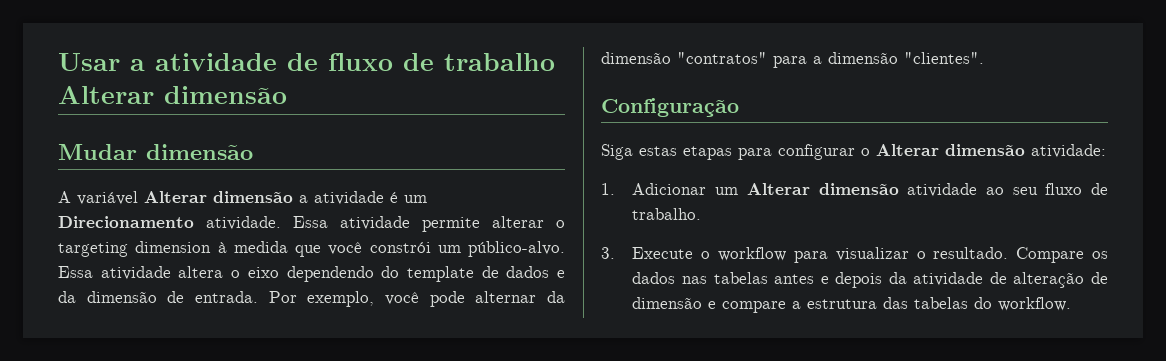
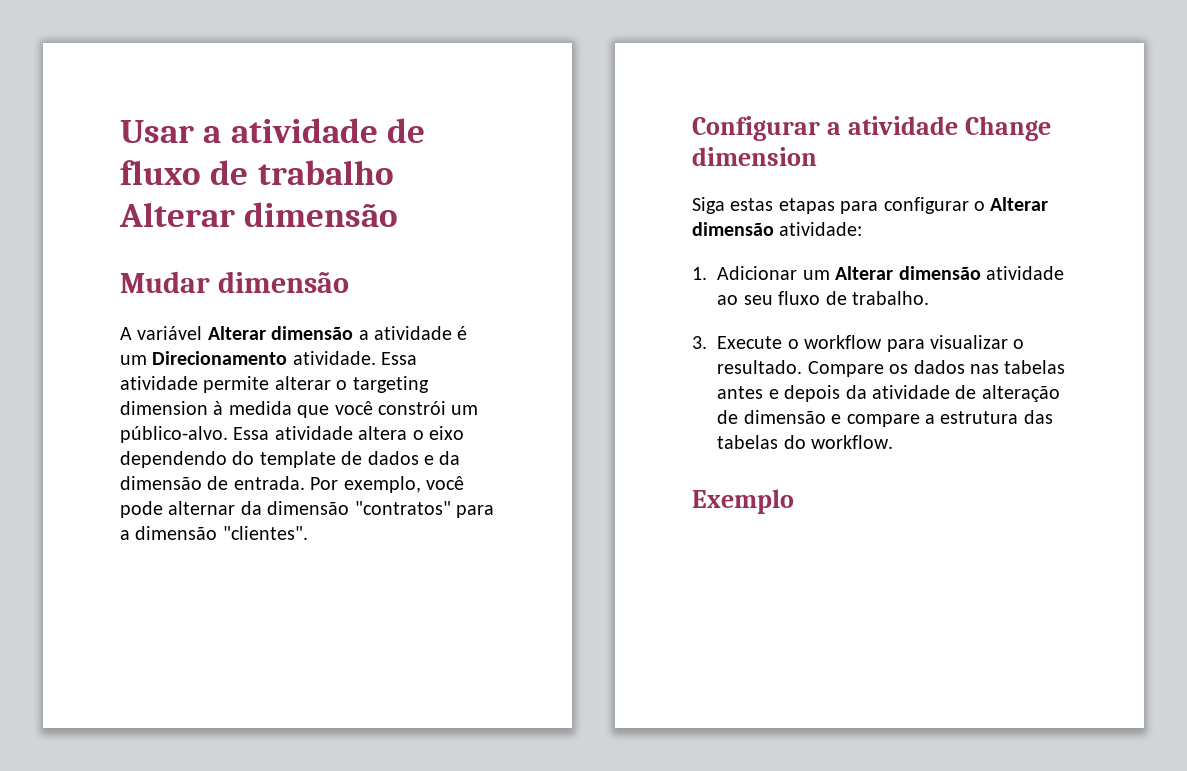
[601,98,739,117] Configuração -> [692,116,1051,141] [692,147,817,166] Configurar a atividade Change dimension
(1072, 304) none -> [692,489,794,514] // Exemplo

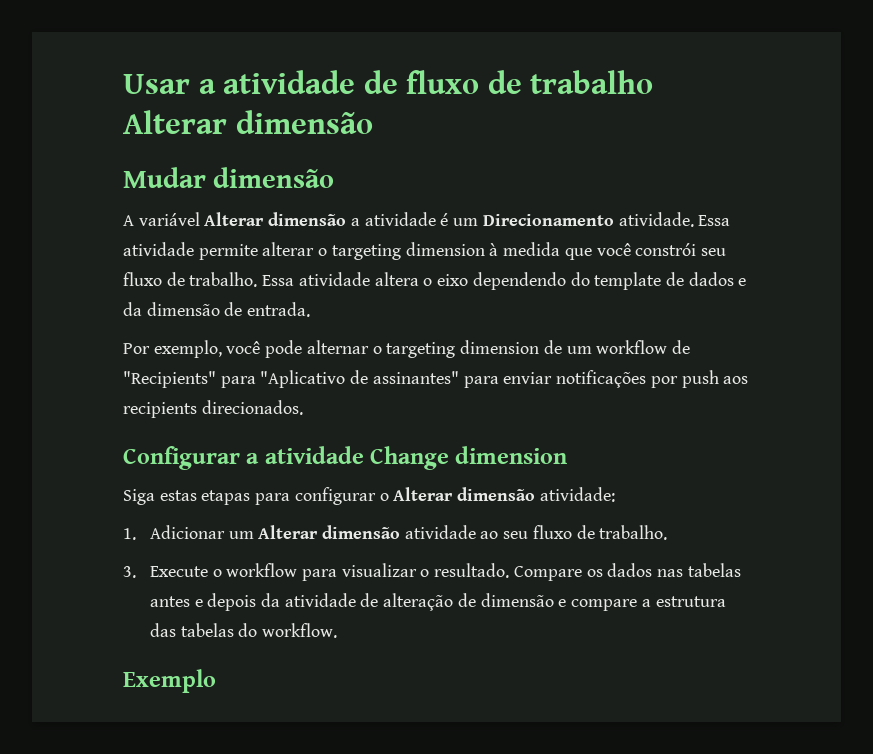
[451,405,479,415] [120,426,228,443] um público-alvo. -> [700,248,726,256] [123,272,258,287] seu fluxo de trabalho.
(305, 483) none -> (311, 309) //
[240,501,494,518] [120,526,308,540] da dimensão "contratos" para a dimensão "clientes". -> [372,340,690,358] [123,370,749,388] [123,400,303,418] o targeting dimension de um workflow de "Recipients" para "Aplicativo de assinantes" para enviar notificações por push aos recipients direcionados.

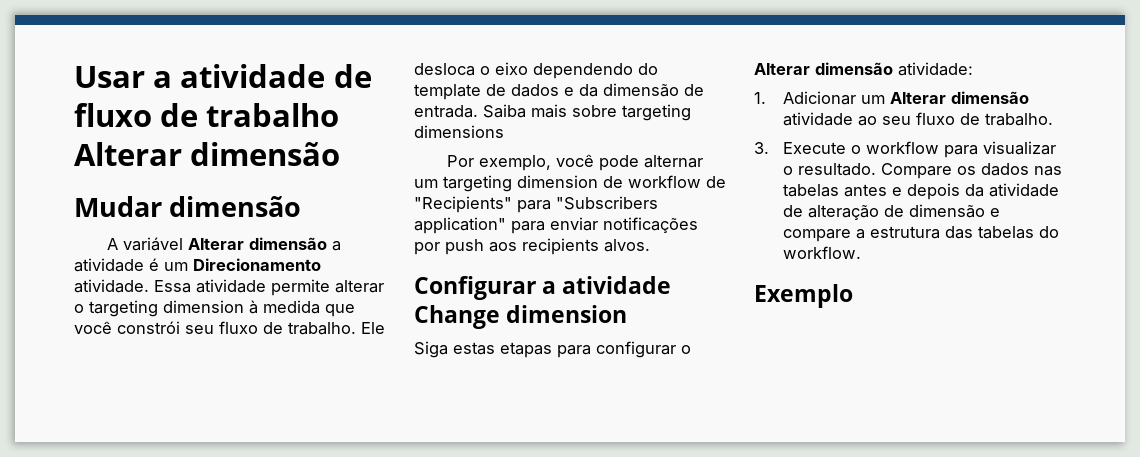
[262,272,419,286] Essa atividade altera -> [361,322,385,334] [414,63,475,76] Ele desloca
(311, 309) none -> [483,104,691,121] [414,125,504,138] Saiba mais sobre targeting dimensions
[372,346,382,354] o -> [414,179,438,188] um
[566,346,592,354] um -> (623, 182) none
[260,370,459,388] "Aplicativo de assinantes" -> [556,196,658,210] [414,217,506,234] "Subscribers application"
[201,400,303,415] direcionados. -> [604,239,650,252] alvos.

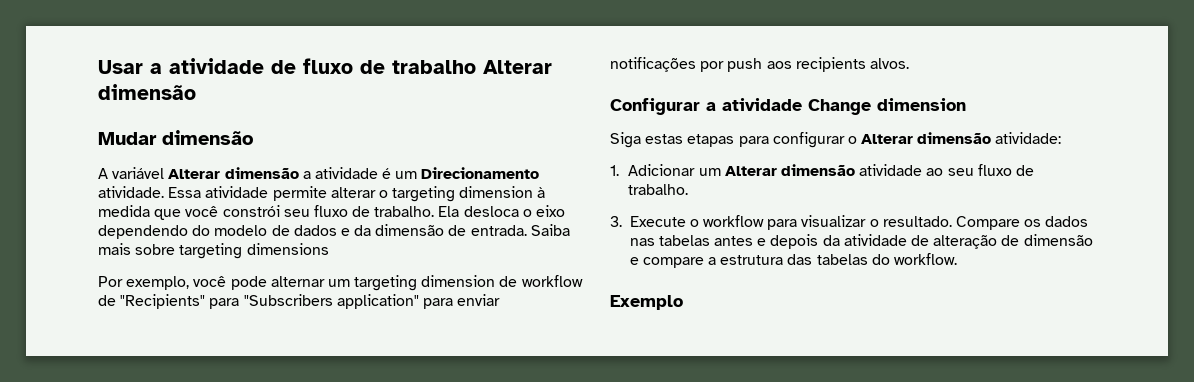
[361,322,385,334] Ele -> [438,206,460,217] Ela
[414,84,481,100] template -> [214,225,268,236] modelo

